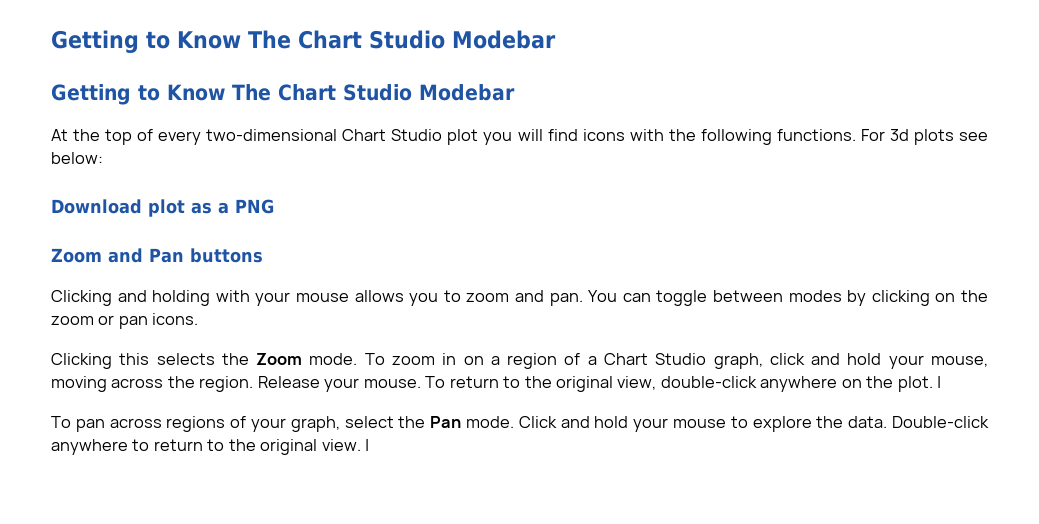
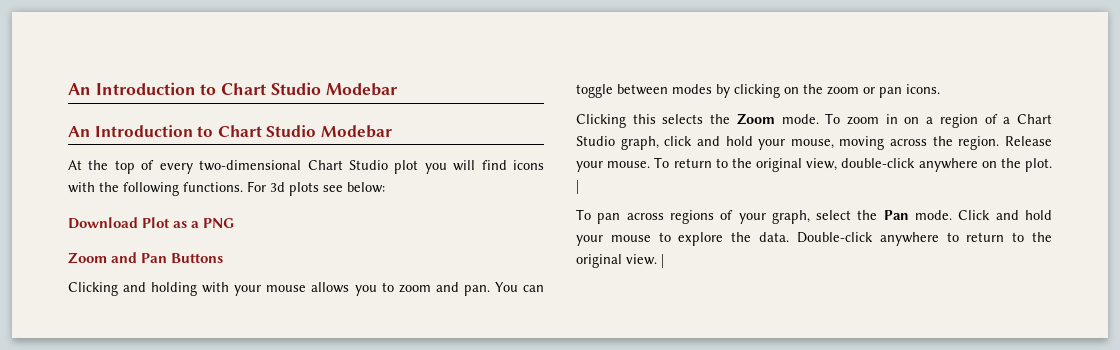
[51,30,556,53] [51,84,271,105] Getting to Know The Chart Studio Modebar // Getting to Know The -> [68,82,398,96] [68,125,214,137] An Introduction to Chart Studio Modebar // An Introduction to
[148,199,185,217] plot -> [142,217,171,228] Plot
[190,248,263,263] buttons -> [171,253,224,263] Buttons

